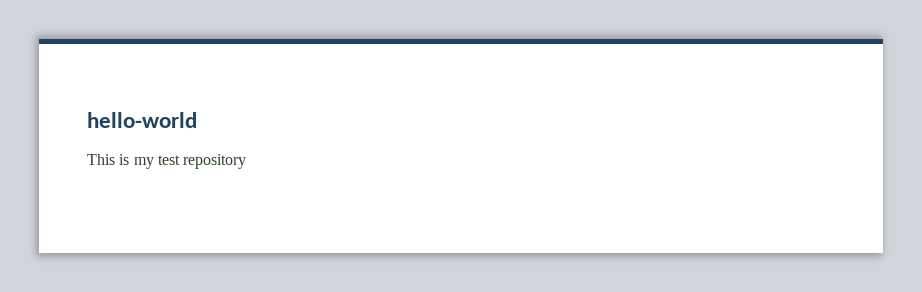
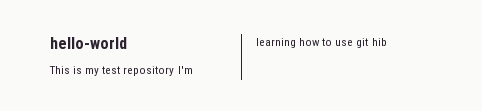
(247, 161) none -> [177,66,193,74] [256,38,387,48] I'm learning how to use git hib

